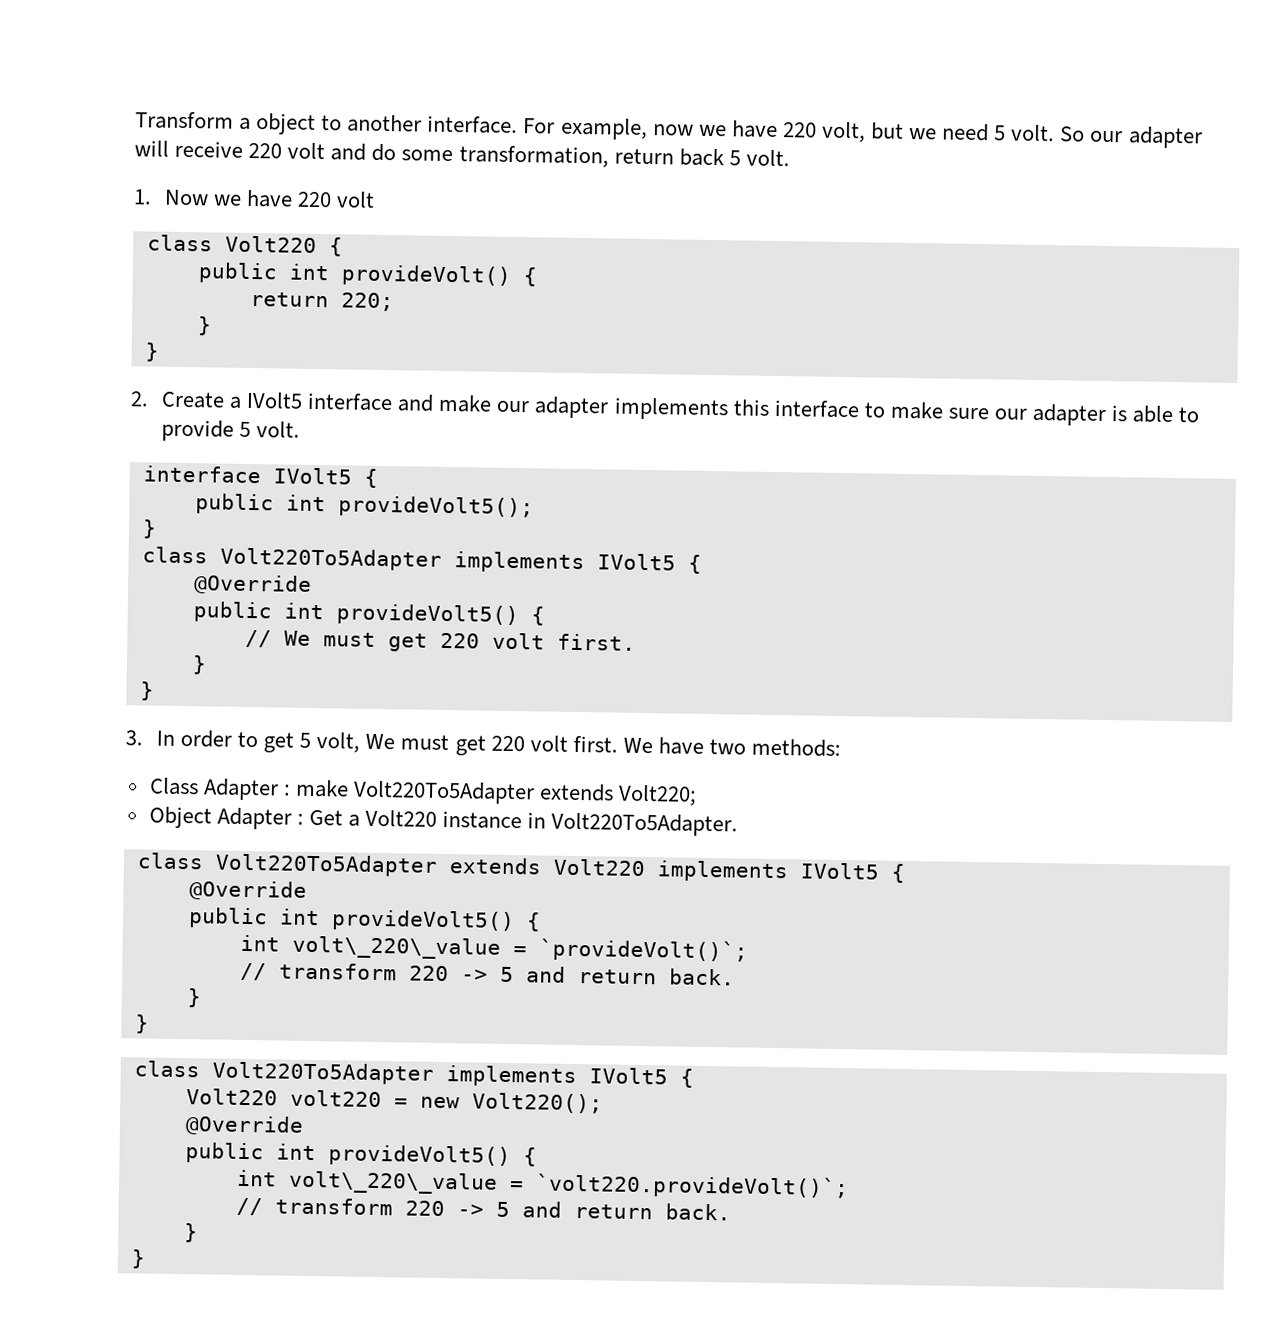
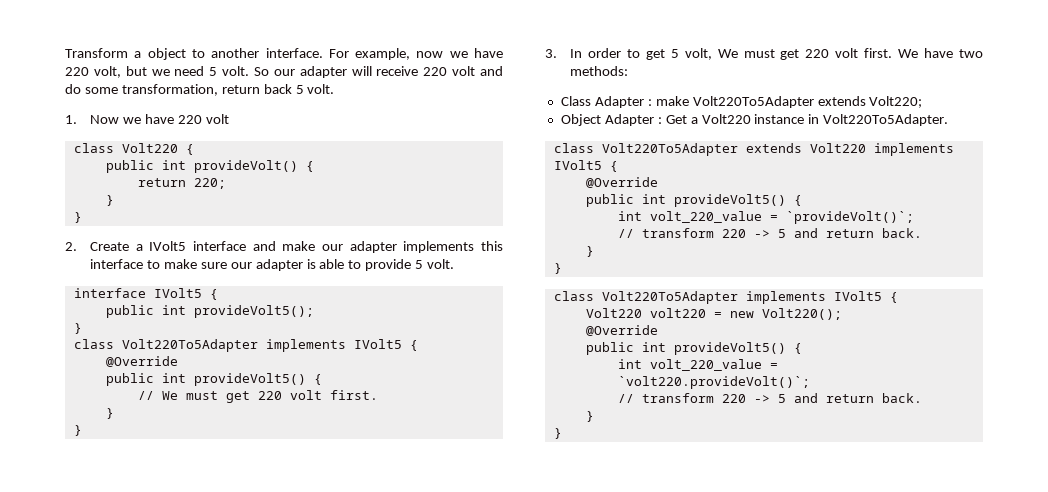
[291,935,501,960] volt\_220\_value -> [649,211,762,223] volt_220_value
[287,1170,498,1195] volt\_220\_value -> [649,359,762,371] volt_220_value

